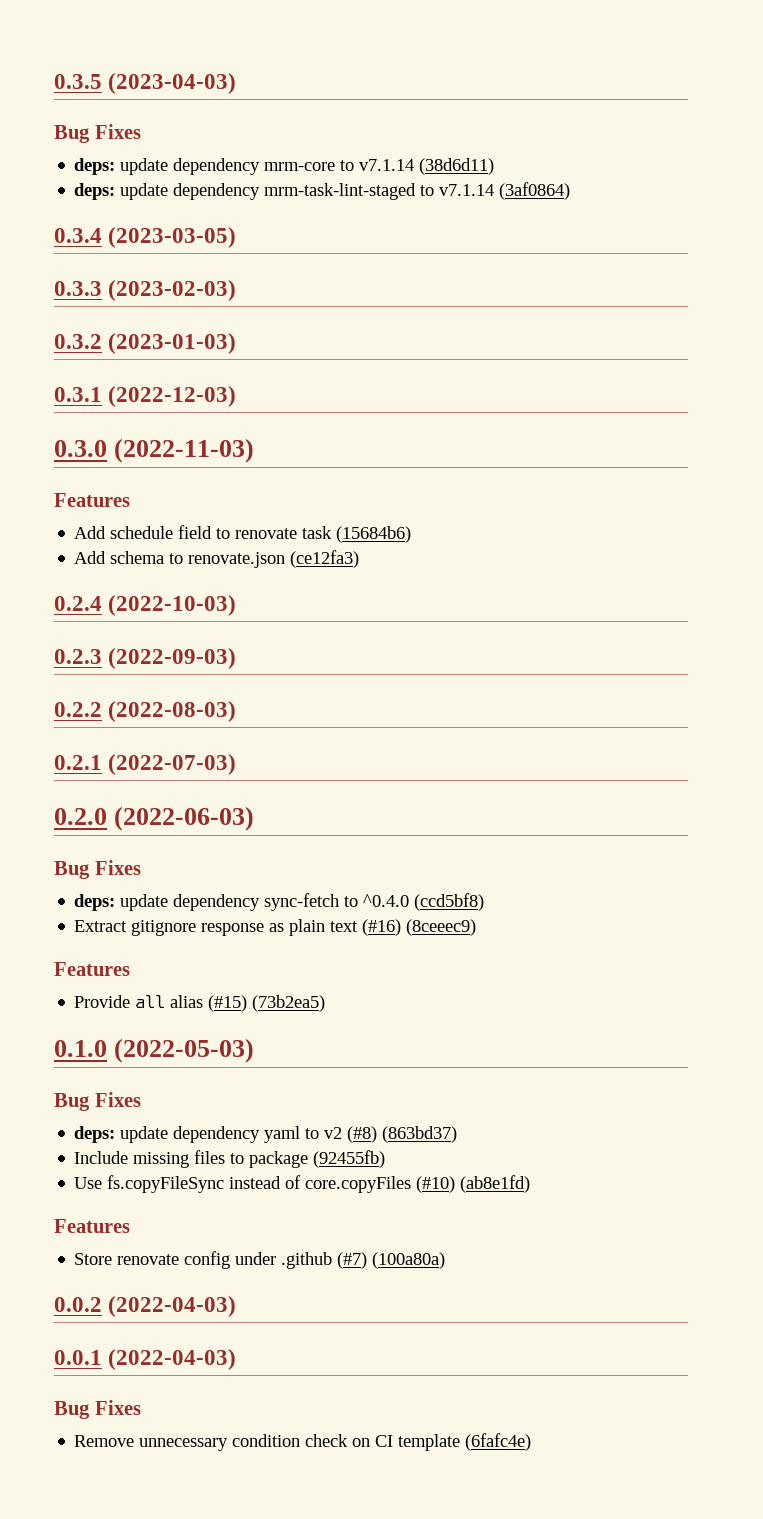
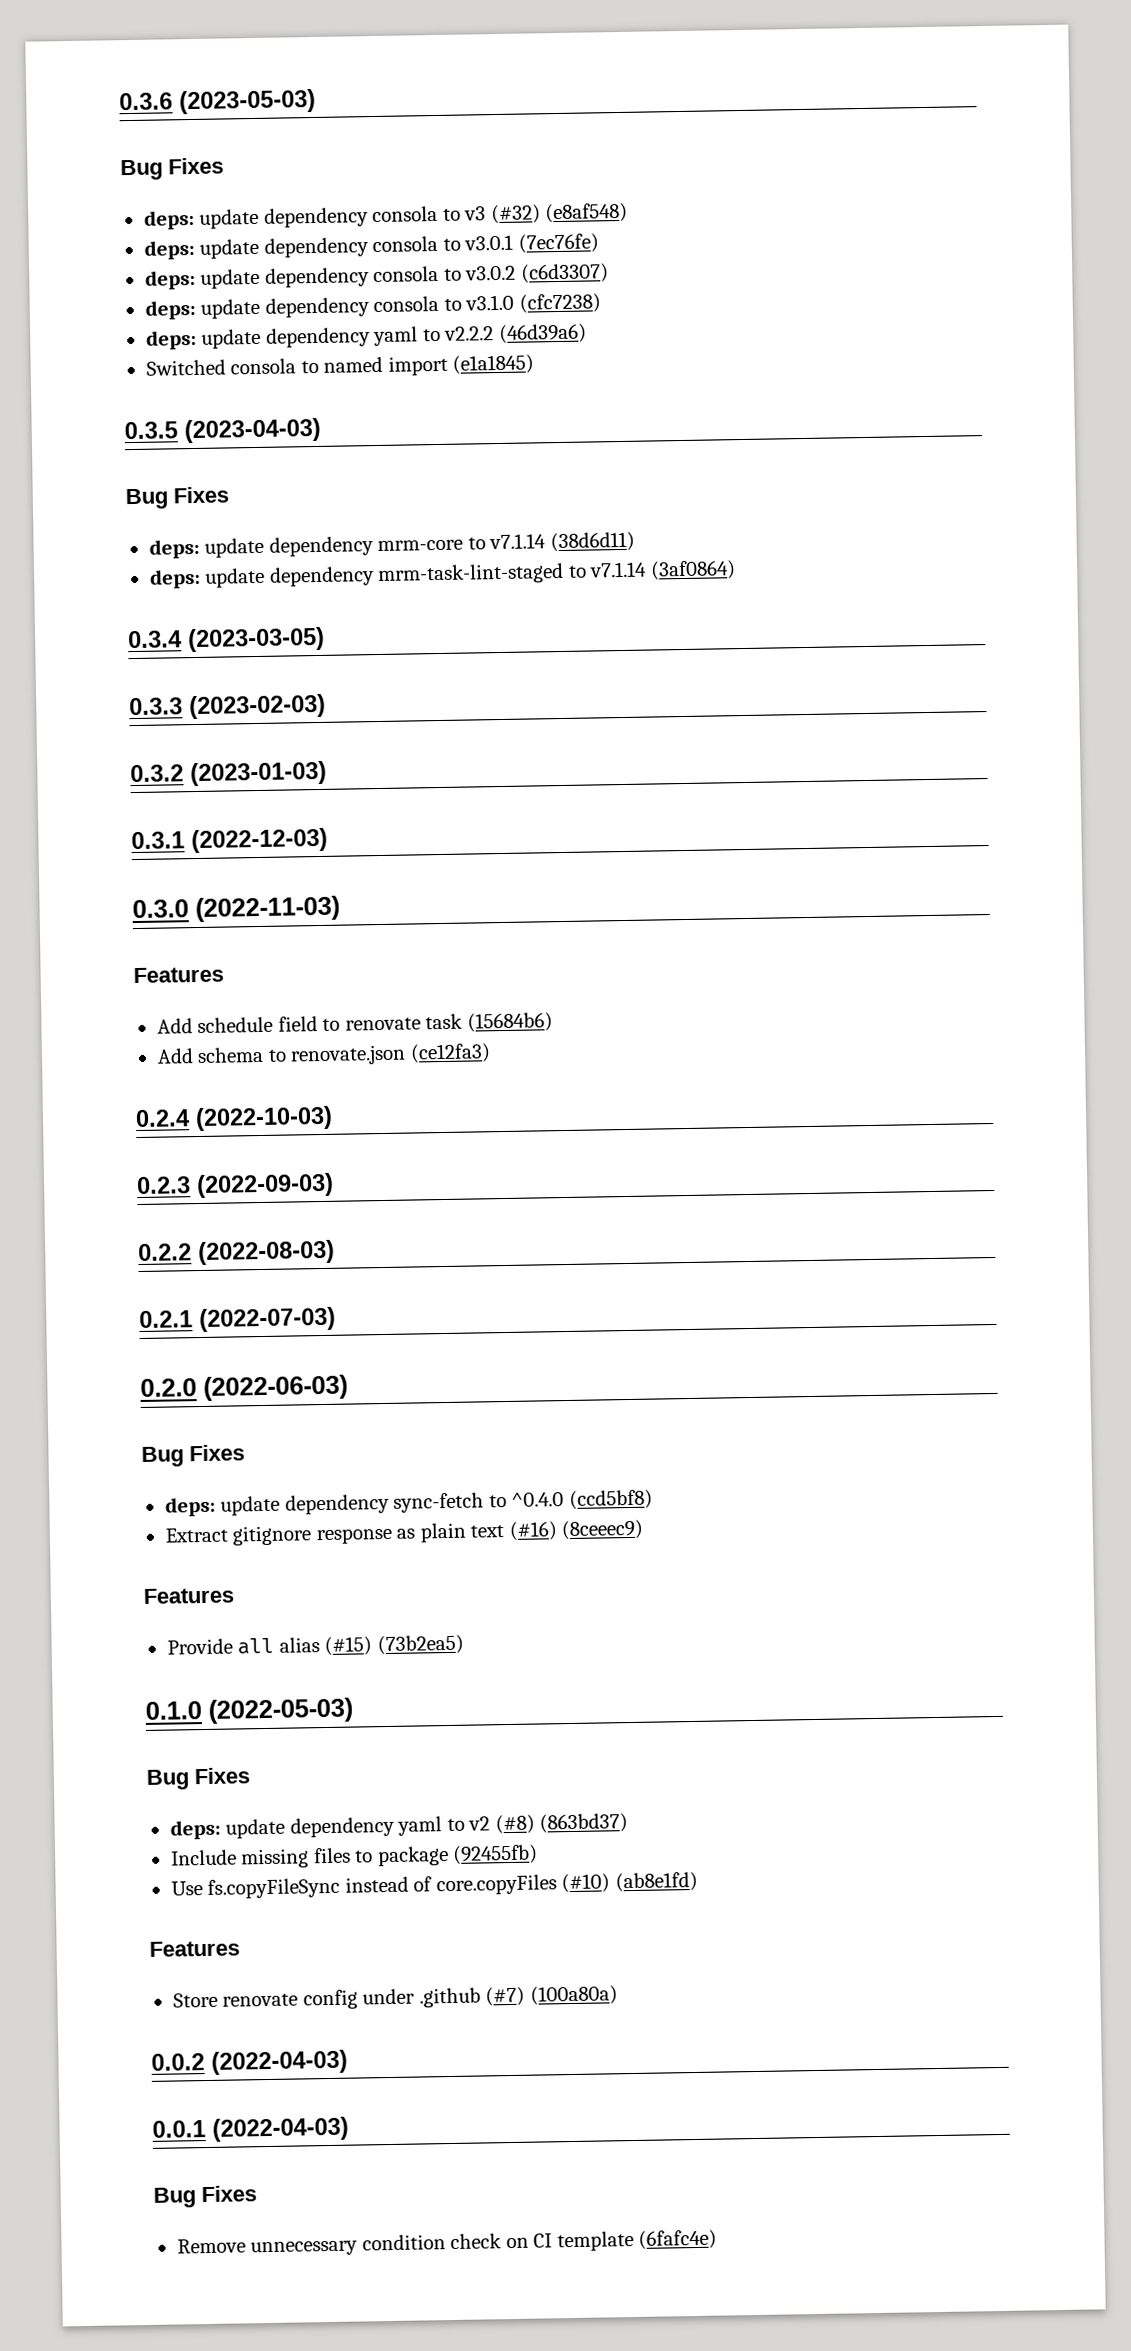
(54, 81) none -> [119,88,316,115] [120,157,224,181] [143,202,629,230] [143,233,599,260] [144,263,609,290] [144,293,601,320] [145,323,587,350] [145,354,535,376] 0.3.6 (2023-05-03) // Bug Fixes // deps: update dependency consola to v3 (#32) (e8af548) // deps: update dependency consola to v3.0.1 (7ec76fe) // deps: update dependency consola to v3.0.2 (c6d3307) // deps: update dependency consola to v3.1.0 (cfc7238) // deps: update dependency yaml to v2.2.2 (46d39a6) // Switched consola to named import (e1a1845) //

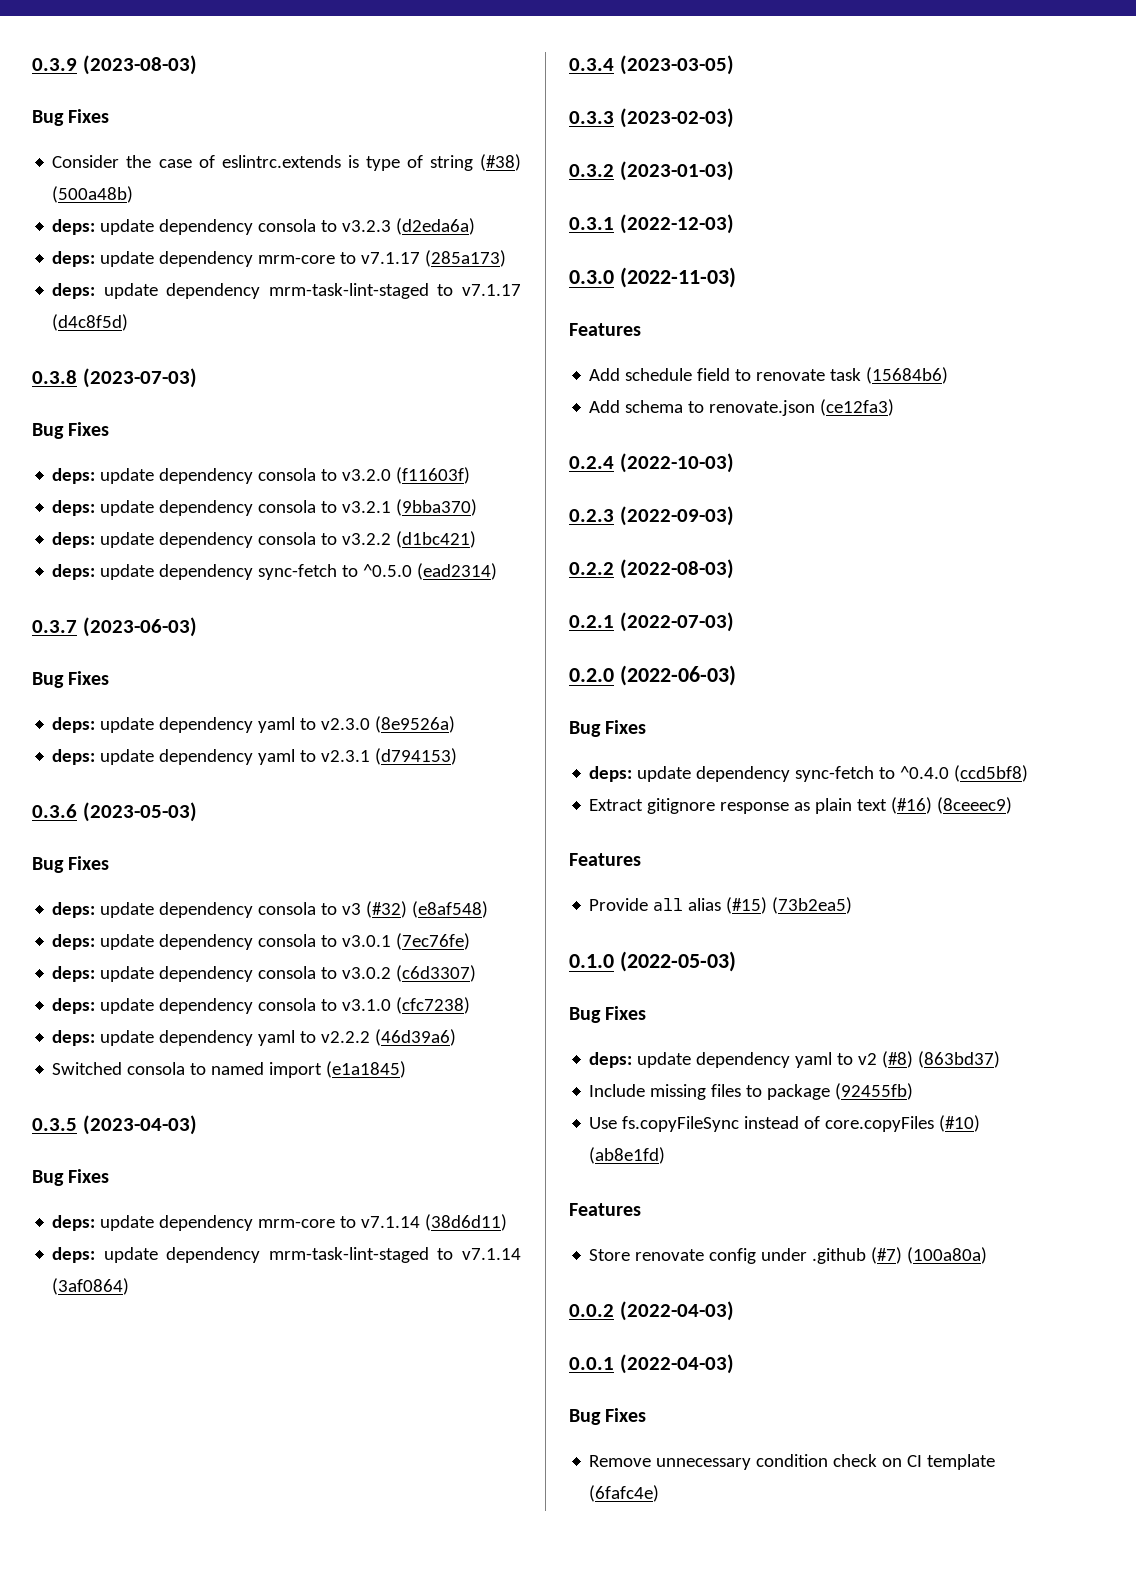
(119, 101) none -> [32,55,197,75] [32,109,110,126] [52,154,521,171] [52,186,134,203] [52,218,476,235] [52,250,507,267] [52,283,521,299] [52,314,129,331] [32,368,197,388] [32,422,110,439] [52,467,471,484] [52,499,478,516] [52,531,477,548] [52,563,498,580] [32,617,197,637] [32,671,110,688] [52,716,456,733] [52,748,458,765] 0.3.9 (2023-08-03) // Bug Fixes // Consider the case of eslintrc.extends is type of string (#38) (500a48b) // deps: update dependency consola to v3.2.3 (d2eda6a) // deps: update dependency mrm-core to v7.1.17 (285a173) // deps: update dependency mrm-task-lint-staged to v7.1.17 (d4c8f5d) // 0.3.8 (2023-07-03) // Bug Fixes // deps: update dependency consola to v3.2.0 (f11603f) // deps: update dependency consola to v3.2.1 (9bba370) // deps: update dependency consola to v3.2.2 (d1bc421) // deps: update dependency sync-fetch to ^0.5.0 (ead2314) // 0.3.7 (2023-06-03) // Bug Fixes // deps: update dependency yaml to v2.3.0 (8e9526a) // deps: update dependency yaml to v2.3.1 (d794153) //

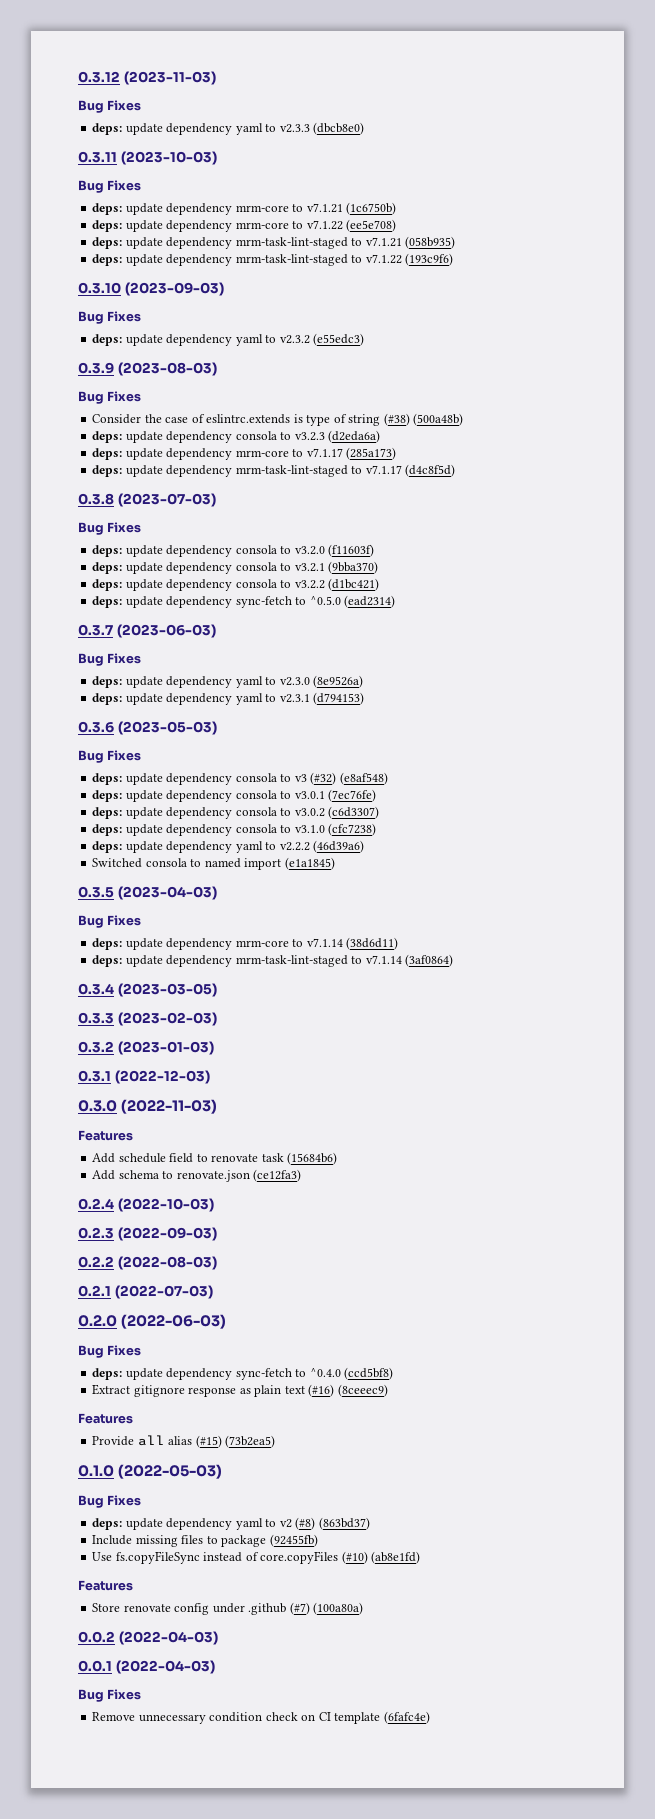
(32, 64) none -> [78,71,216,85] [78,100,142,113] [92,122,365,135] [78,151,217,165] [78,180,142,193] [92,202,397,215] [92,219,397,232] [92,236,456,249] [92,253,454,266] [78,282,224,296] [78,311,142,324] [92,333,365,346] 0.3.12 (2023-11-03) // Bug Fixes // deps: update dependency yaml to v2.3.3 (dbcb8e0) // 0.3.11 (2023-10-03) // Bug Fixes // deps: update dependency mrm-core to v7.1.21 (1c6750b) // deps: update dependency mrm-core to v7.1.22 (ee5e708) // deps: update dependency mrm-task-lint-staged to v7.1.21 (058b935) // deps: update dependency mrm-task-lint-staged to v7.1.22 (193c9f6) // 0.3.10 (2023-09-03) // Bug Fixes // deps: update dependency yaml to v2.3.2 (e55edc3) //

